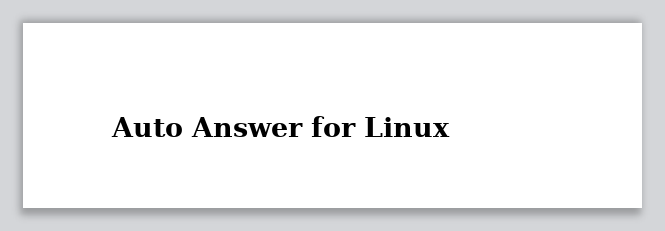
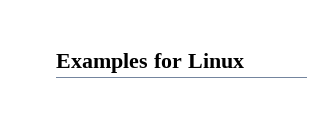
[111,117,303,137] Auto Answer -> [56,53,148,73] Examples

